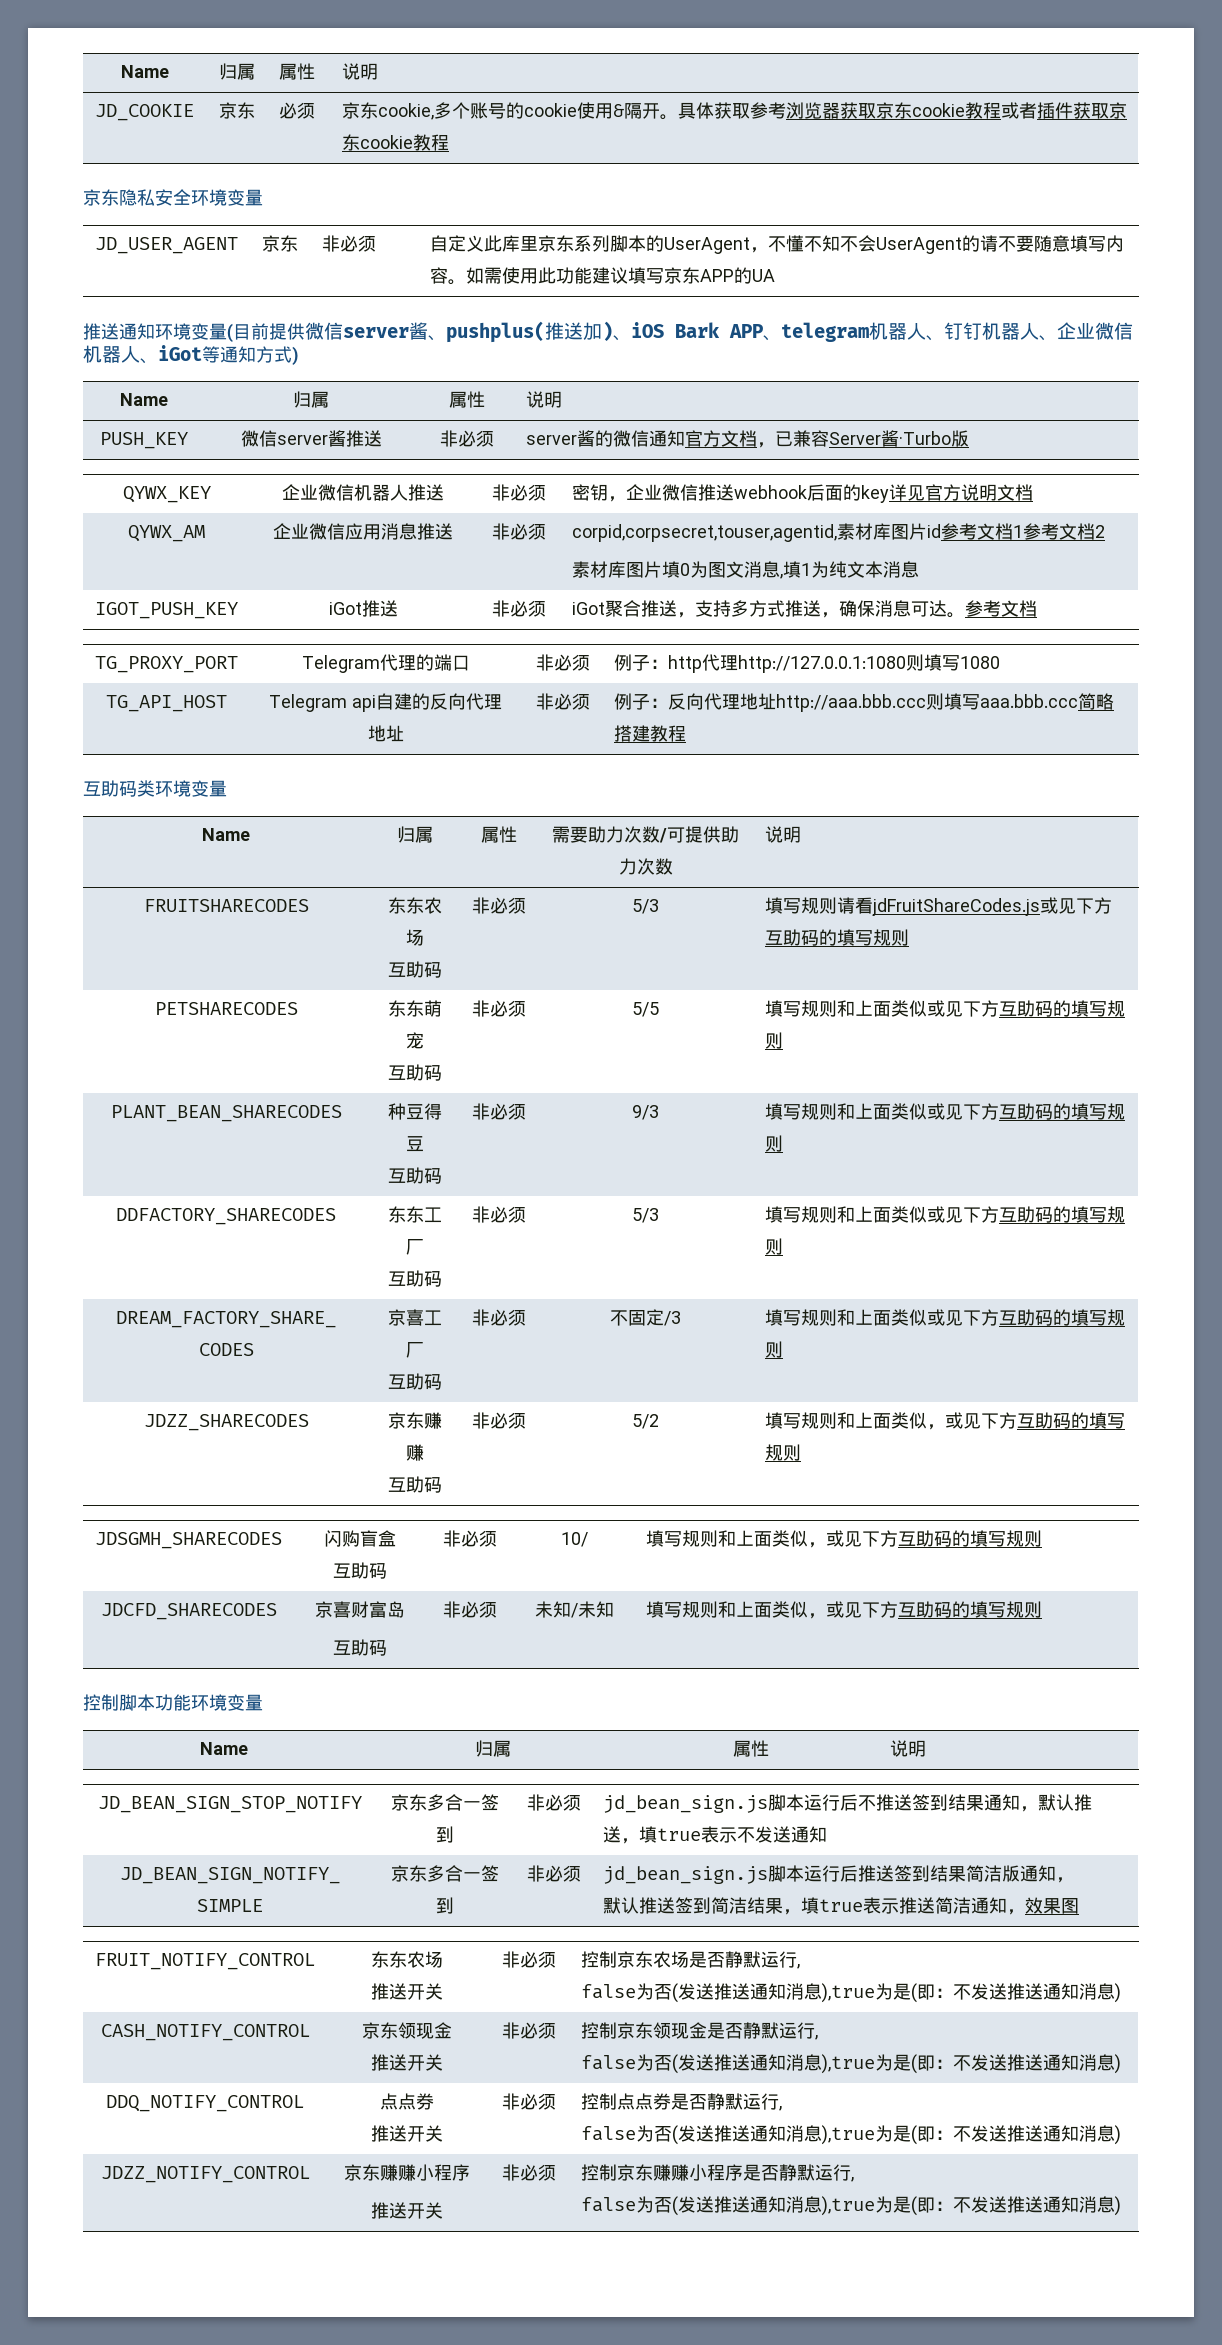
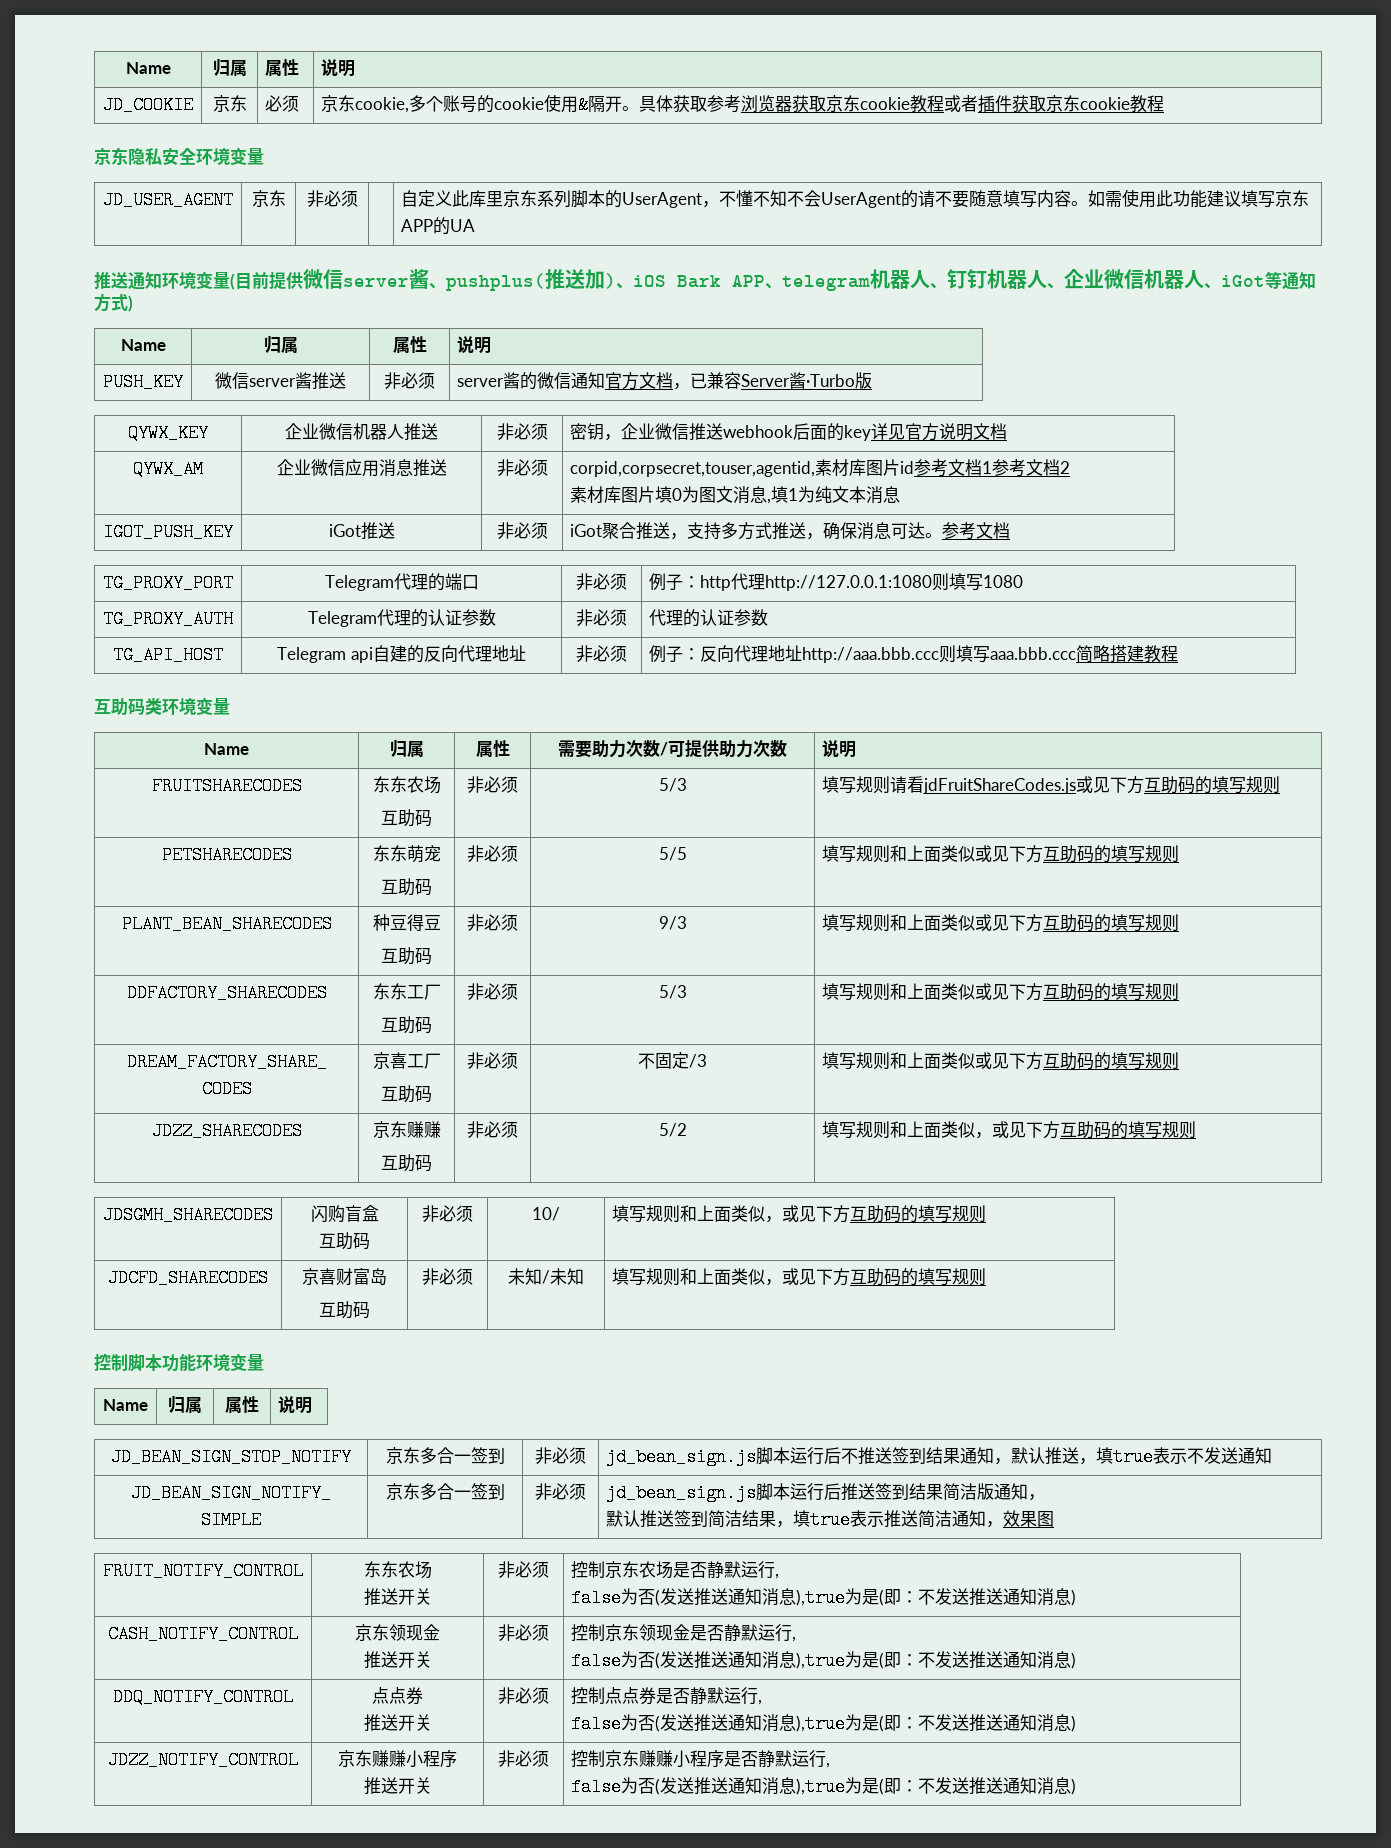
(1001, 662) none -> [103,610,233,628] [307,609,496,627] [576,609,627,626] [649,609,769,627] // TG_PROXY_AUTH | Telegram代理的认证参数 | 非必须 | 代理的认证参数

